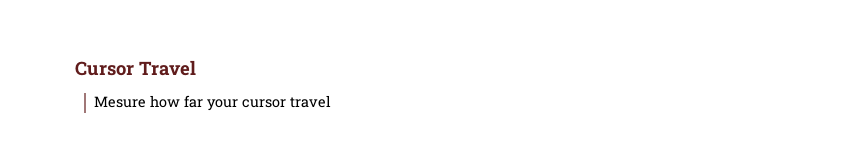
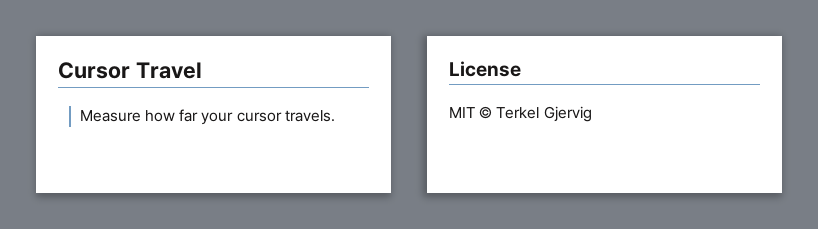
[93,96,146,108] Mesure -> [79,110,141,122] Measure
[289,95,331,108] travel -> [284,110,335,122] [449,61,521,77] [449,106,592,122] travels. // License // MIT © Terkel Gjervig

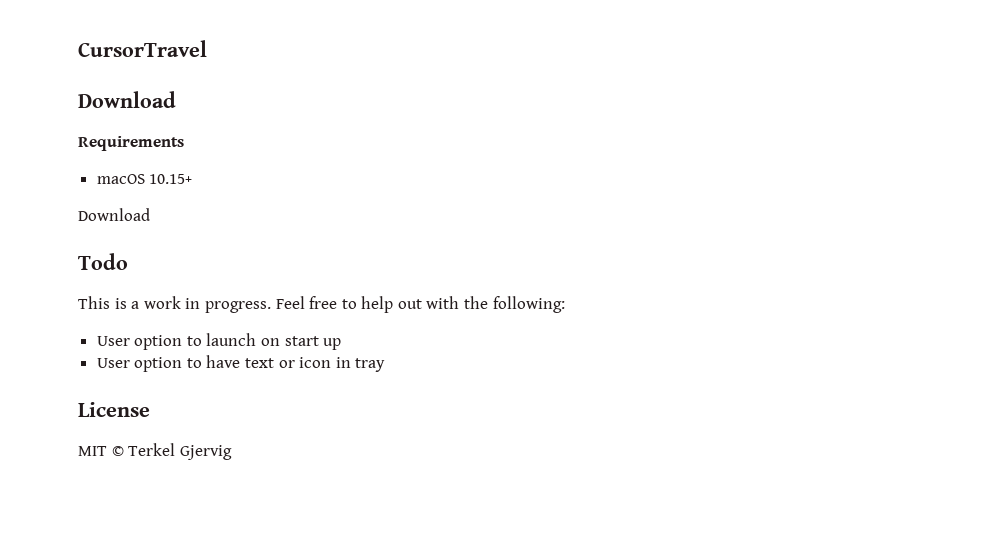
[58,62,202,79] [79,109,335,125] Cursor Travel // Measure how far your cursor travels. -> [78,40,207,57] [78,91,176,108] [78,136,184,151] [96,174,193,184] [78,208,150,221] [78,253,128,270] [78,296,565,313] [96,333,342,350] [96,355,386,372] CursorTravel // Download // Requirements // macOS 10.15+ // Download // Todo // This is a work in progress. Feel free to help out with the following: // User option to launch on start up // User option to have text or icon in tray

